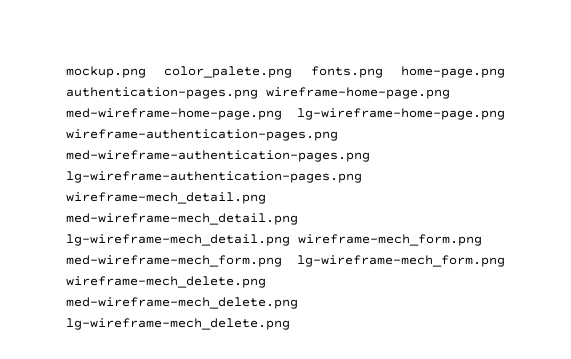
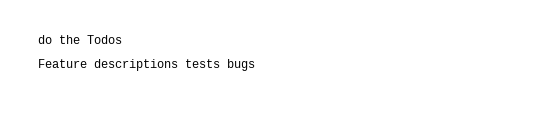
[66,66,505,78] [66,87,450,99] [66,108,505,120] [66,129,338,141] [66,150,370,162] [66,171,362,183] [66,192,266,204] [66,213,298,225] [66,234,482,246] [66,255,505,267] [66,276,266,288] [66,297,298,309] [66,318,290,330] mockup.png color_palete.png fonts.png home-page.png authentication-pages.png wireframe-home-page.png med-wireframe-home-page.png lg-wireframe-home-page.png wireframe-authentication-pages.png med-wireframe-authentication-pages.png lg-wireframe-authentication-pages.png wireframe-mech_detail.png med-wireframe-mech_detail.png lg-wireframe-mech_detail.png wireframe-mech_form.png med-wireframe-mech_form.png lg-wireframe-mech_form.png wireframe-mech_delete.png med-wireframe-mech_delete.png lg-wireframe-mech_delete.png -> [38,35,122,44] [38,59,255,71] do the Todos // Feature descriptions tests bugs

